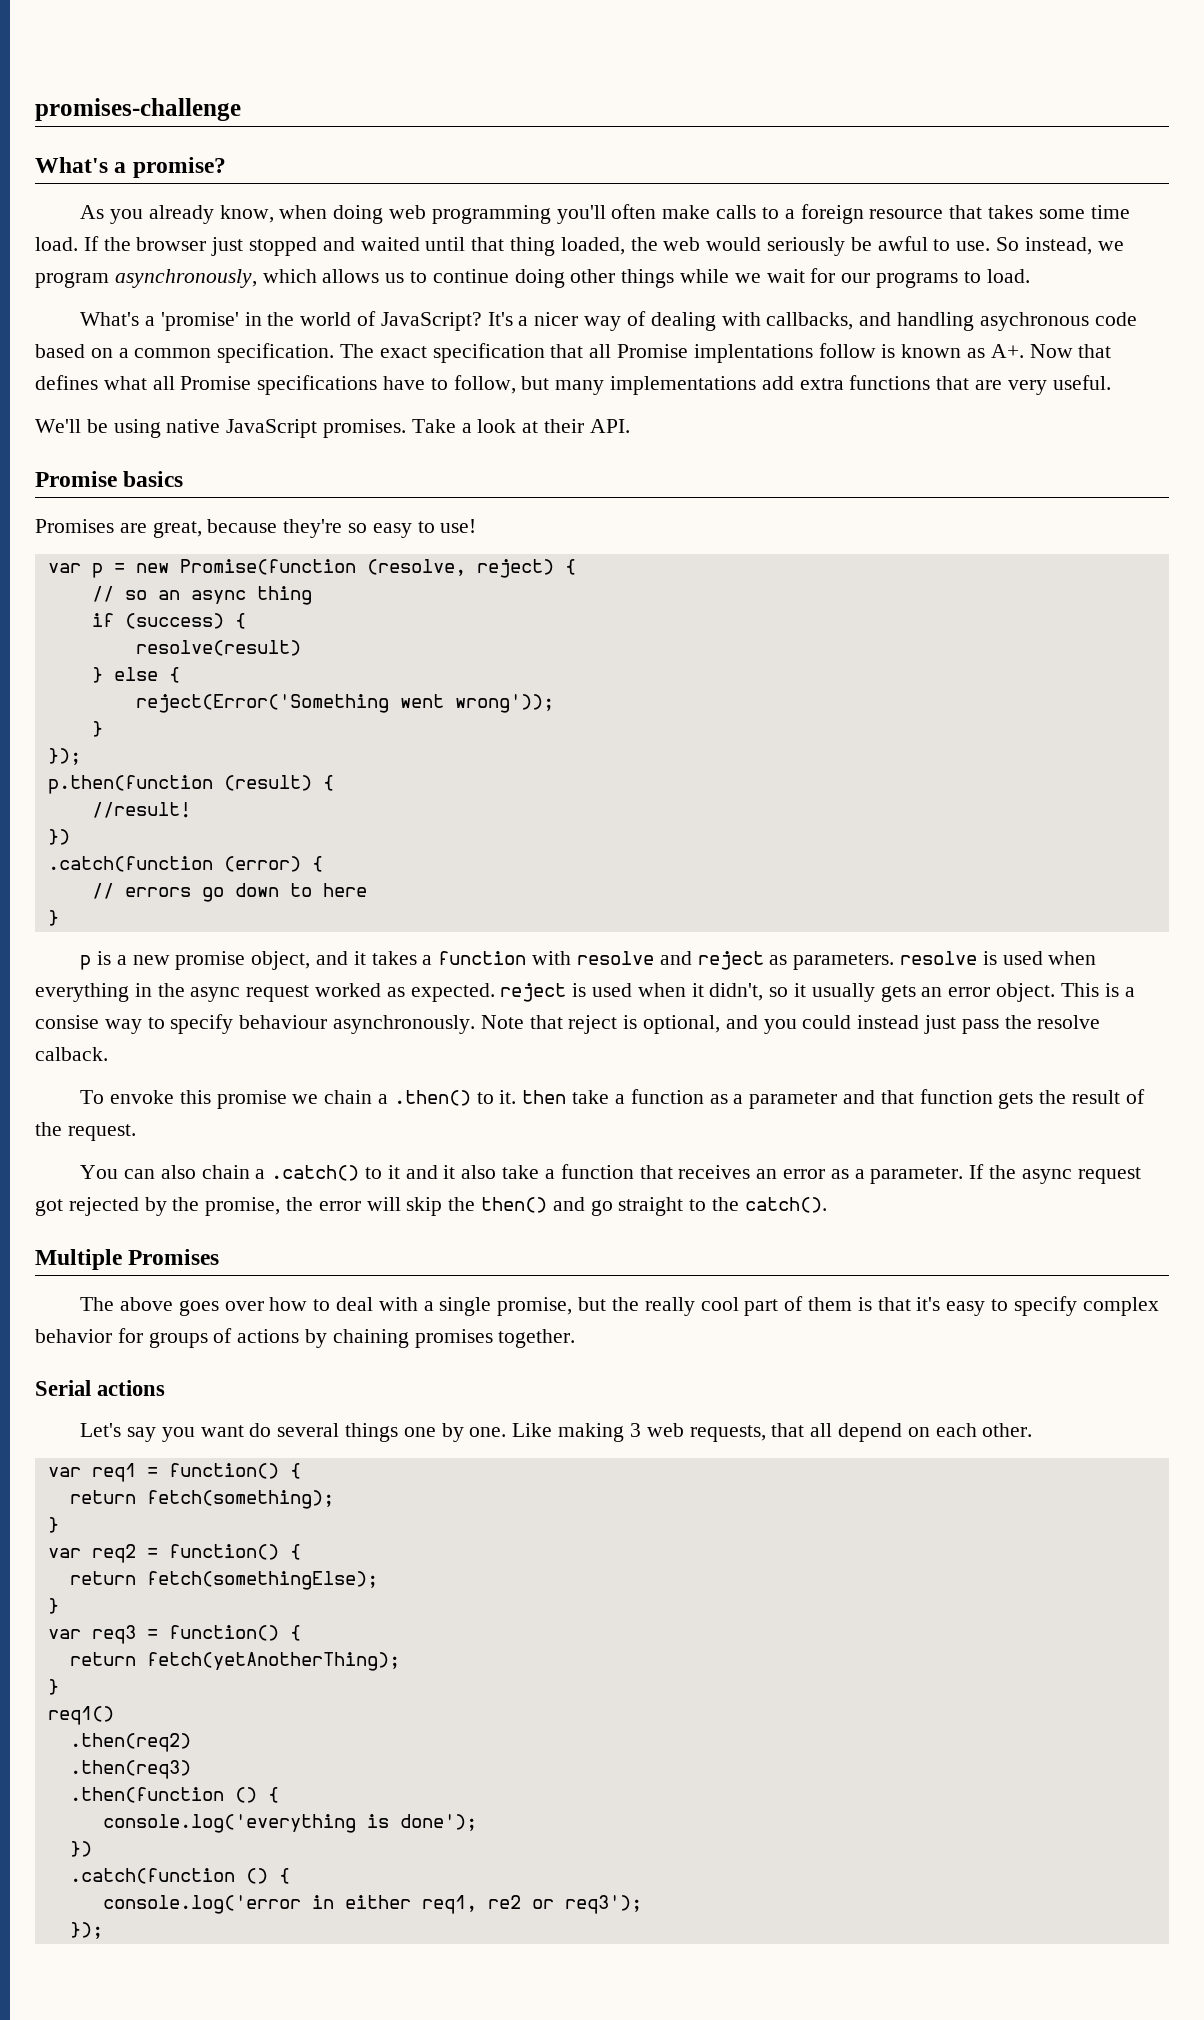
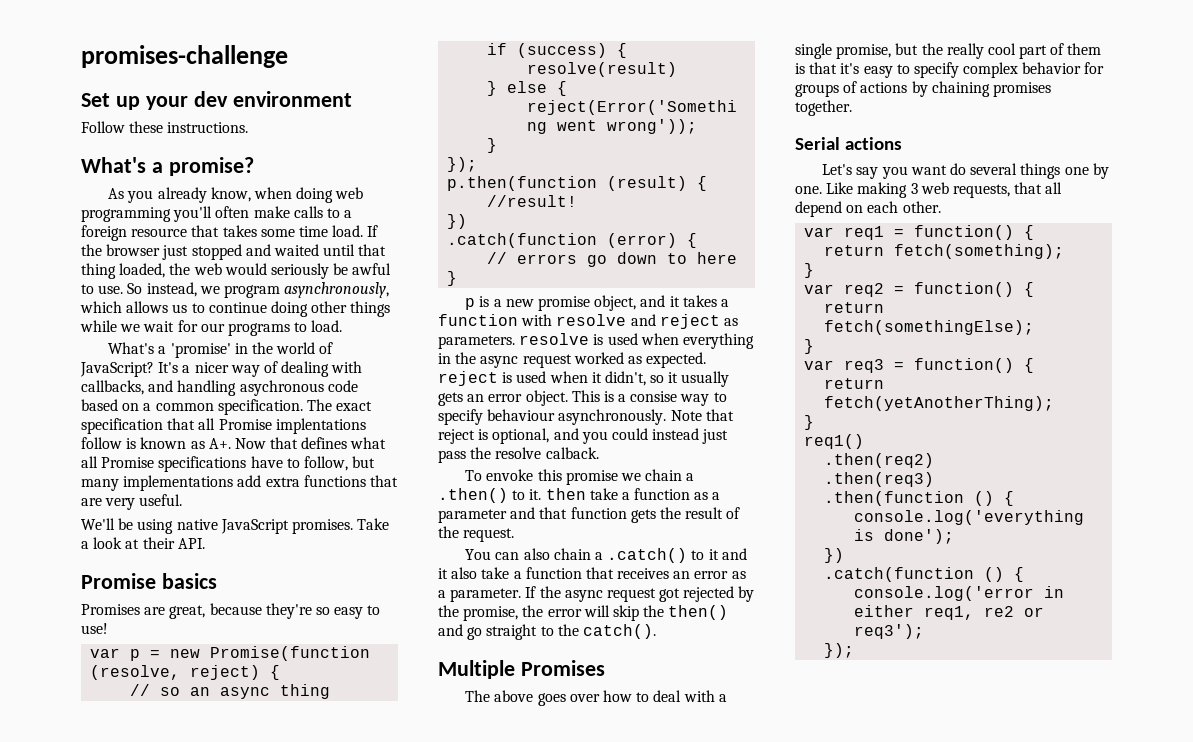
(241, 109) none -> [81,91,352,110] [81,121,249,133] // Set up your dev environment // Follow these instructions.

